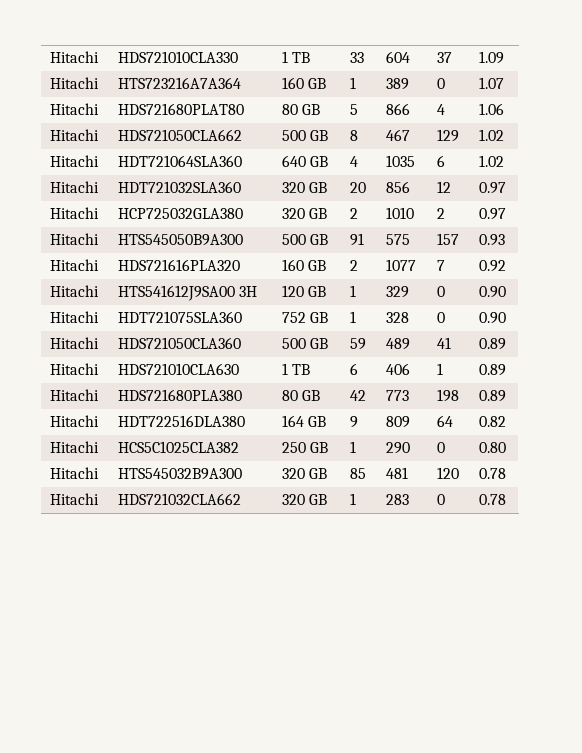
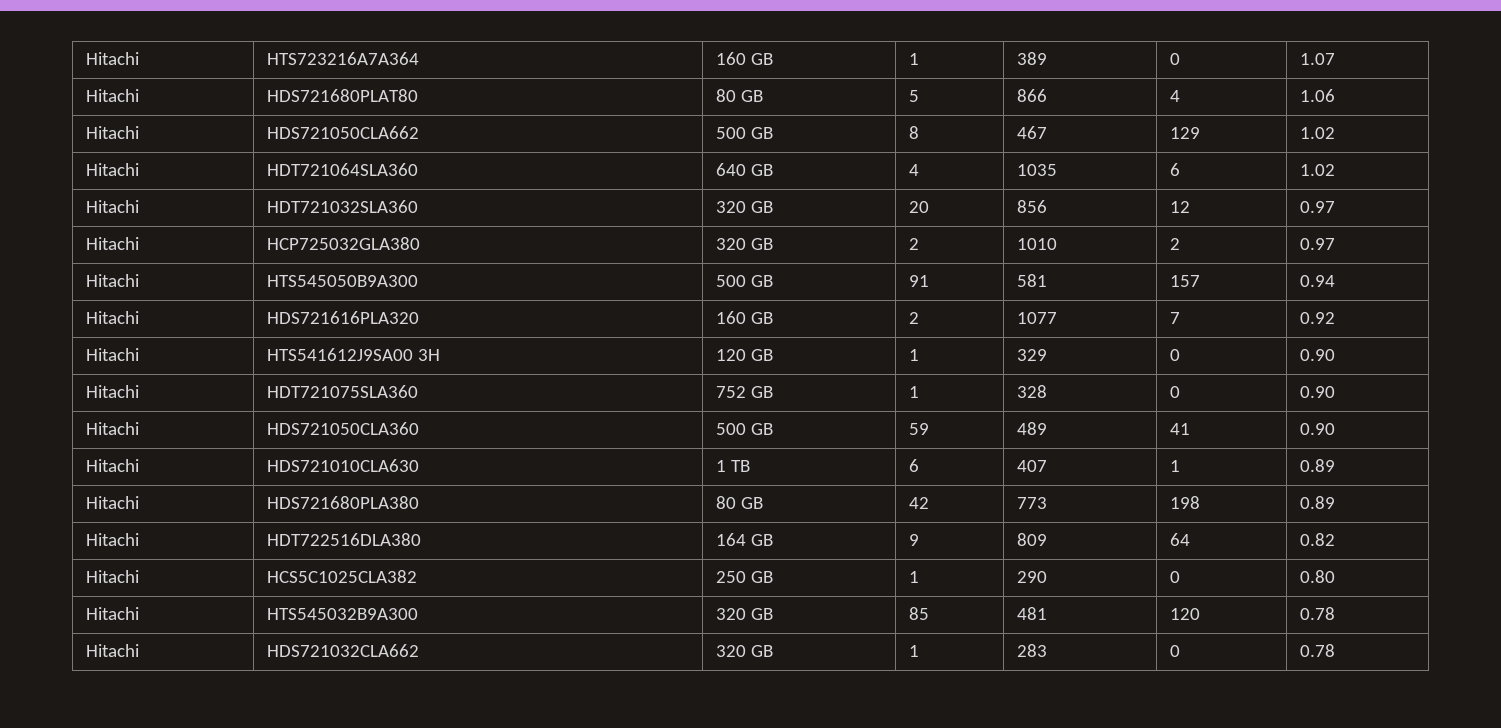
[50,51,100,63] [118,51,239,63] [282,51,311,63] [350,52,365,63] [386,51,411,63] [437,52,453,63] [479,51,505,64] [50,77,100,89] Hitachi | HDS721010CLA330 | 1 TB | 33 | 604 | 37 | 1.09 // Hitachi -> [86,52,140,65] Hitachi
[386,234,411,245] 575 -> [1017,274,1048,287] 581
[479,234,506,246] 0.93 -> [1300,275,1336,287] 0.94
[479,338,507,350] 0.89 -> [1300,423,1336,435] 0.90
[386,363,411,375] 406 -> [1017,460,1048,472] 407

